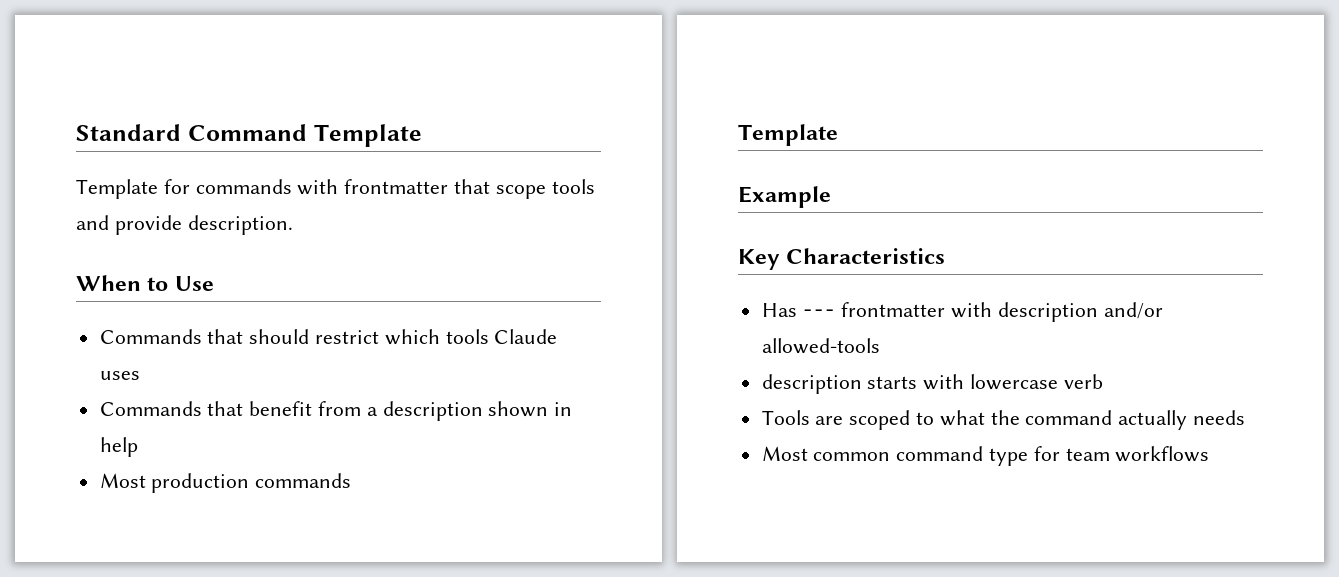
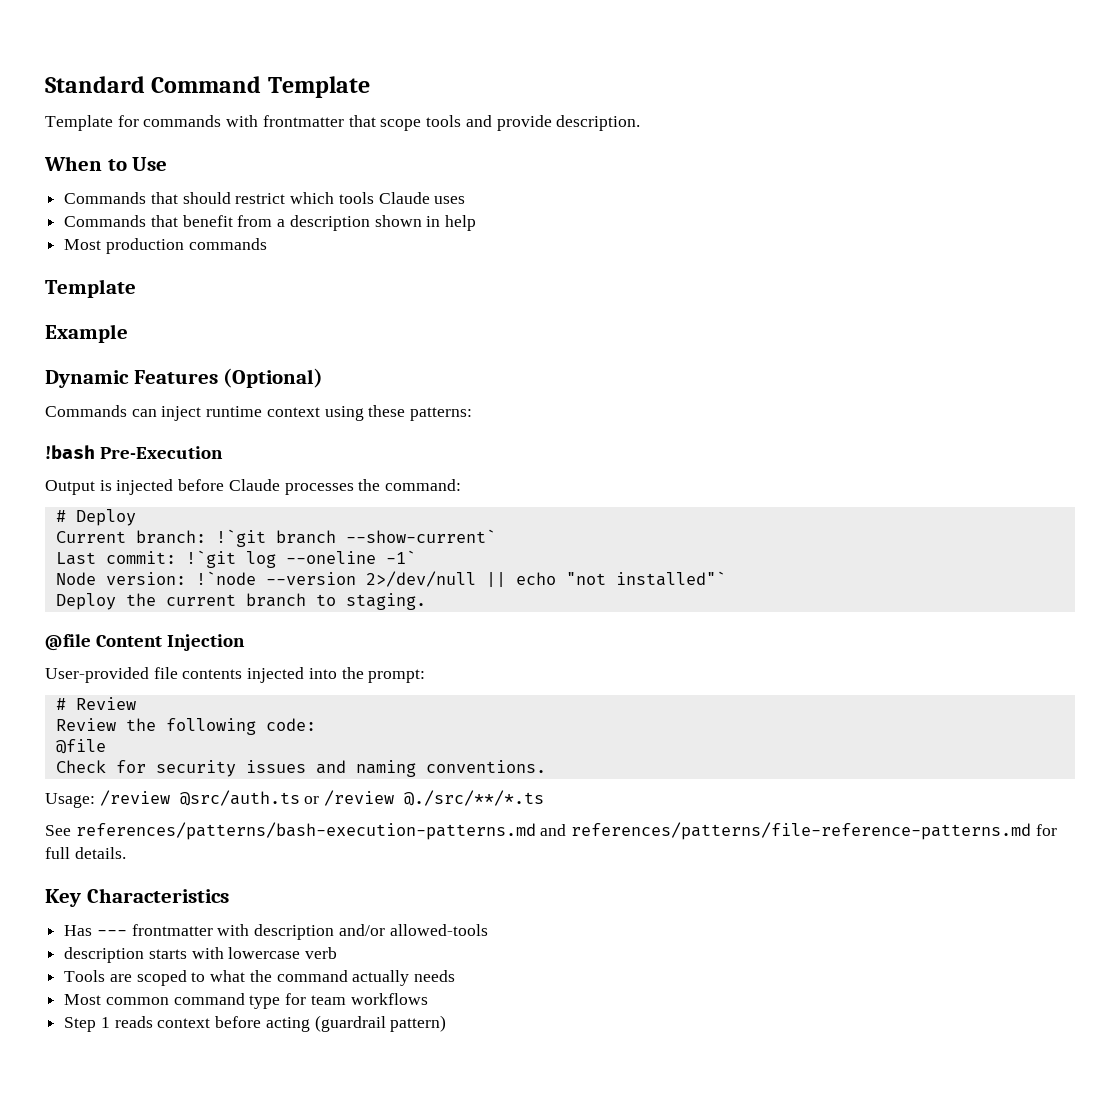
(831, 197) none -> [45,368,324,388] [45,405,473,421] [45,445,223,459] [45,479,462,495] [55,509,136,526] [55,529,496,547] [55,550,416,568] [55,571,726,587] [55,593,426,610] [45,634,245,651] [45,667,426,683] [55,697,136,710] [55,718,316,735] [55,739,106,754] [55,760,546,777] [45,790,545,808] [45,822,1057,840] [45,847,126,859] // Dynamic Features (Optional) // Commands can inject runtime context using these patterns: // !bash Pre-Execution // Output is injected before Claude processes the command: // # Deploy // Current branch: !`git branch --show-current` // Last commit: !`git log --oneline -1` // Node version: !`node --version 2>/dev/null || echo "not installed"` // Deploy the current branch to staging. // @file Content Injection // User-provided file contents injected into the prompt: // # Review // Review the following code: // @file // Check for security issues and naming conventions. // Usage: /review @src/auth.ts or /review @./src/**/*.ts // See references/patterns/bash-execution-patterns.md and references/patterns/file-reference-patterns.md for full details.
(1210, 454) none -> [64,1015,447,1032] // Step 1 reads context before acting (guardrail pattern)

